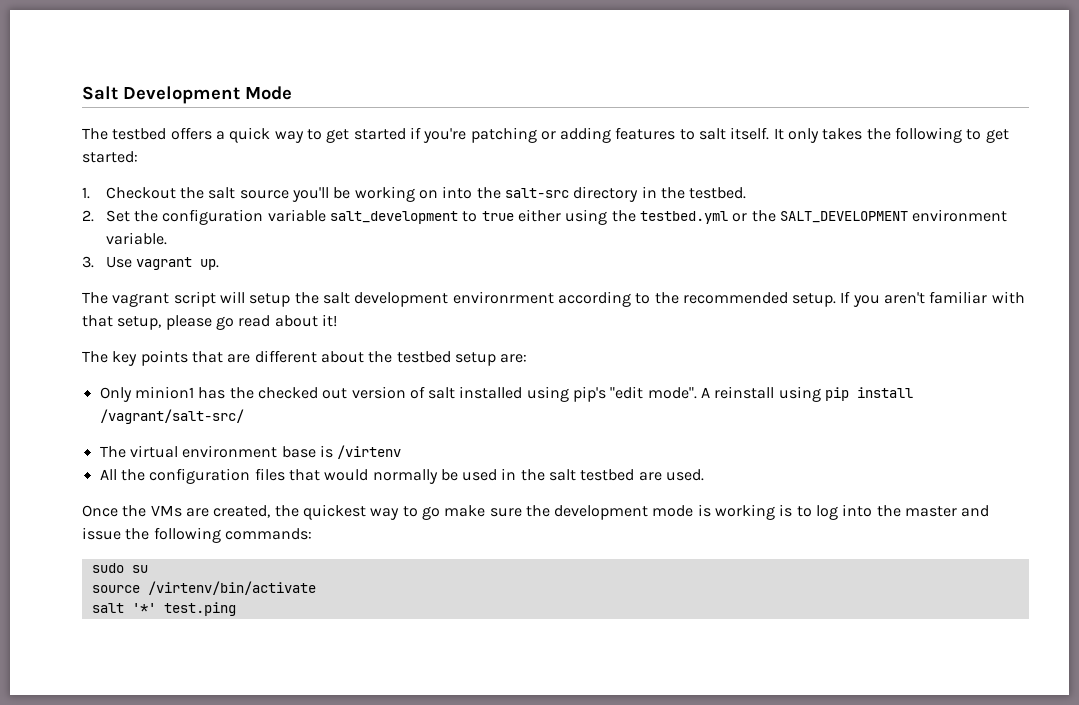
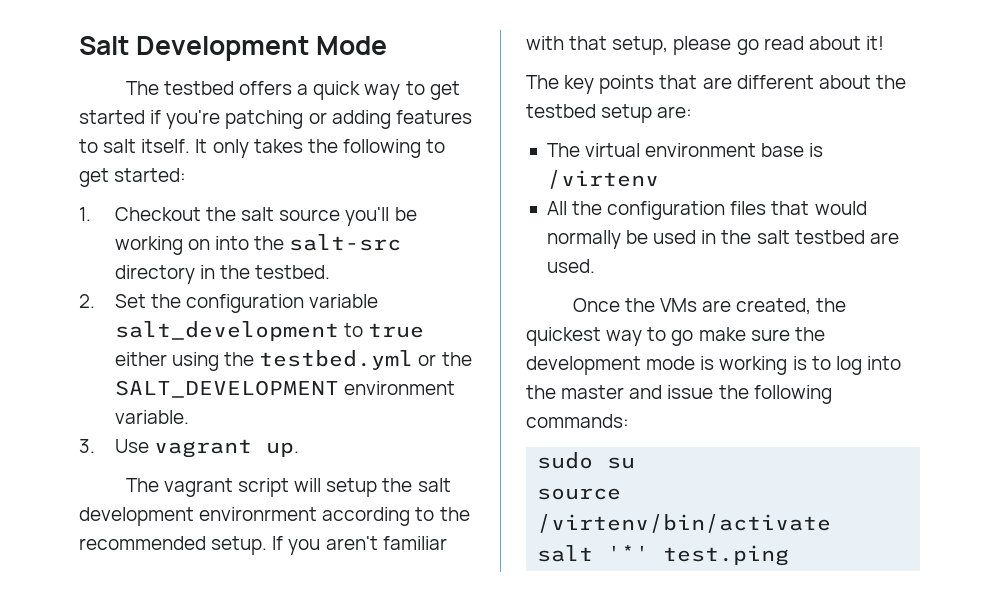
[99,386,914,402] [99,409,244,424] // Only minion1 has the checked out version of salt installed using pip's "edit mode". A reinstall using pip install /vagrant/salt-src/ -> (693, 112) none

